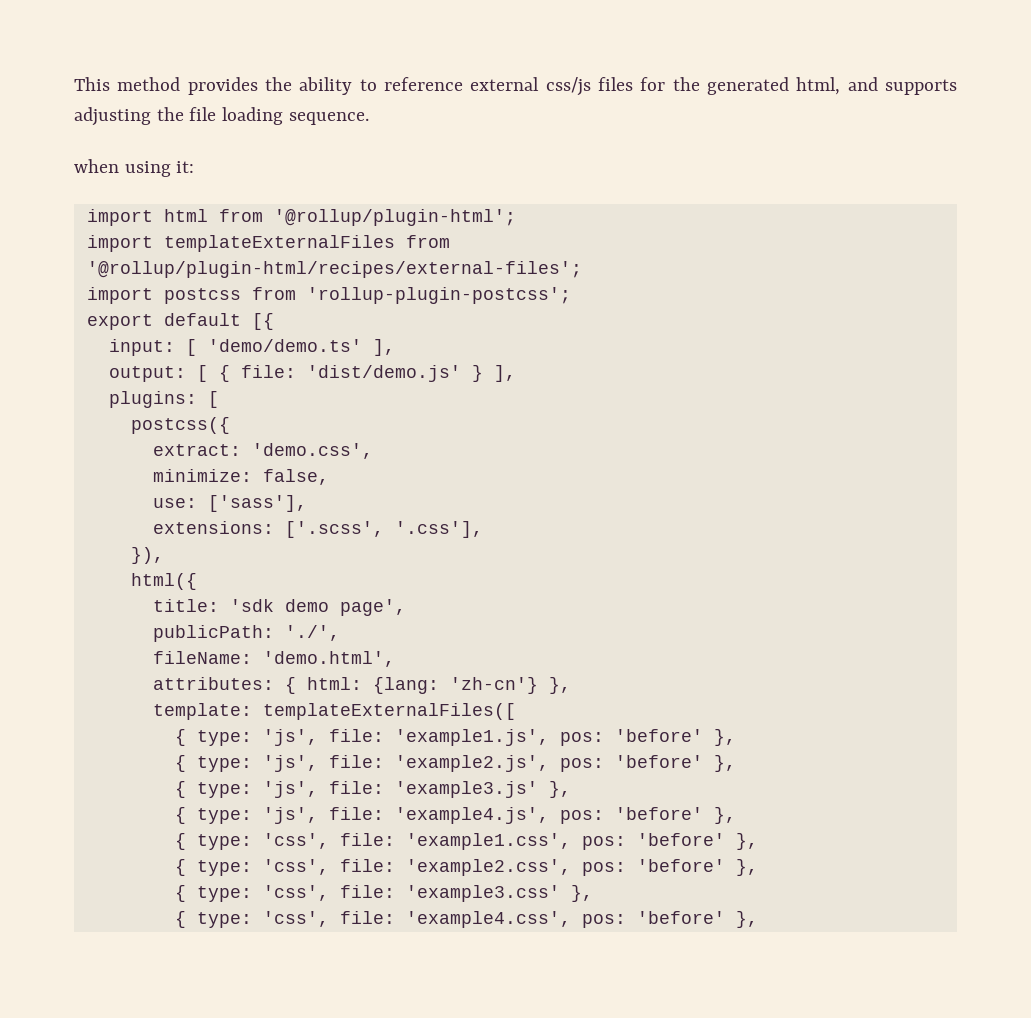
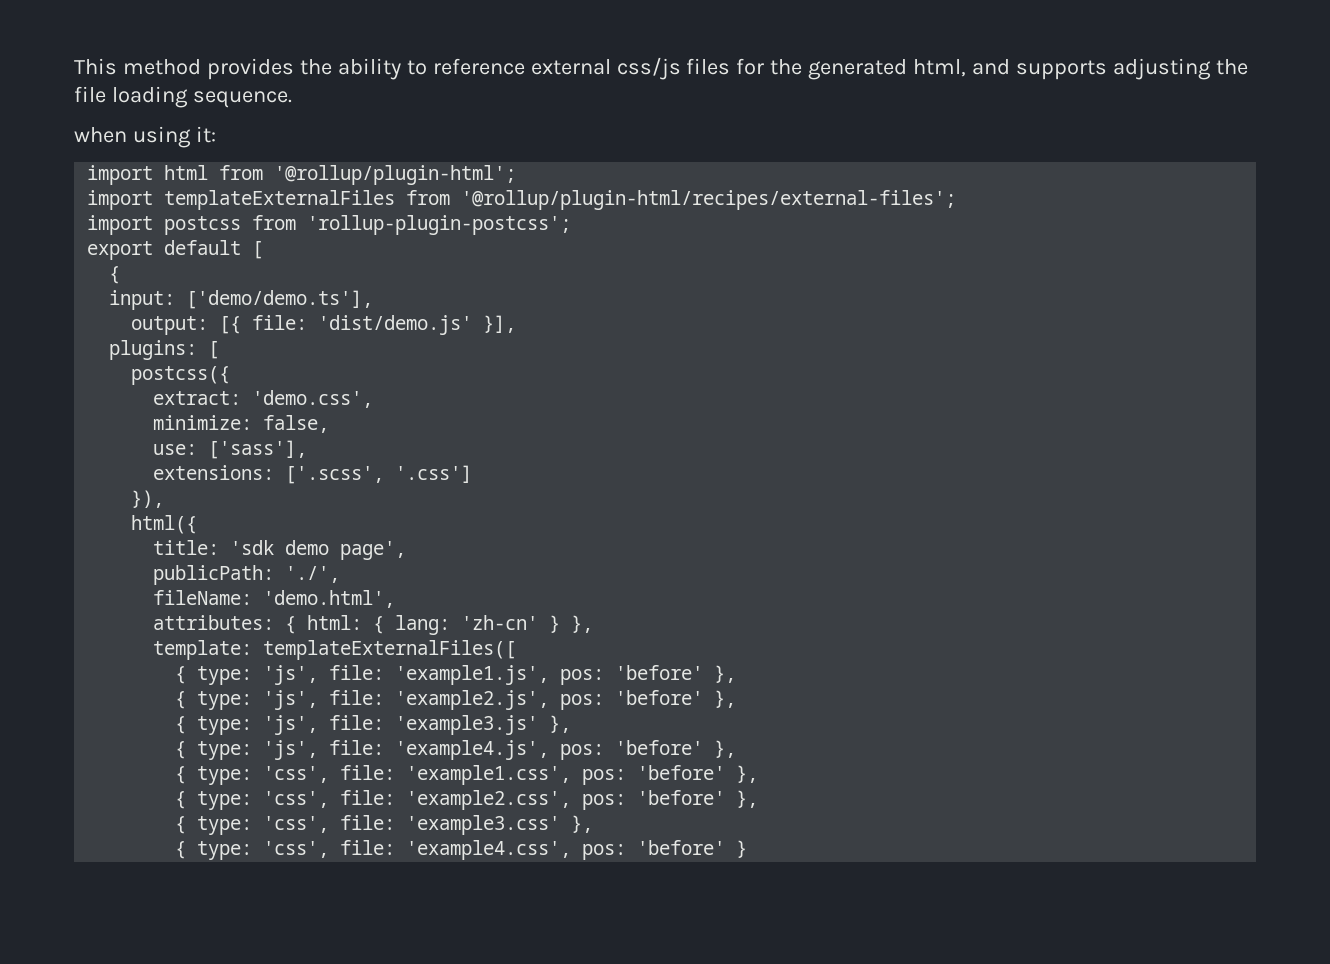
[251,313,274,330] [{ -> [252,241,264,259] [109,266,121,284] [ // {
[185,339,395,356] [108,365,516,382] [ 'demo/demo.ts' ], // output: [ { file: 'dist/demo.js' } ], -> [186,290,374,309] [131,315,517,335] ['demo/demo.ts'], // output: [{ file: 'dist/demo.js' }],
[394,521,483,538] '.css'], -> [395,465,473,483] '.css']
[372,677,538,694] {lang: 'zh-cn'} -> [373,615,561,635] { lang: 'zh-cn' }
[735,911,758,928] }, -> [736,840,748,858] }

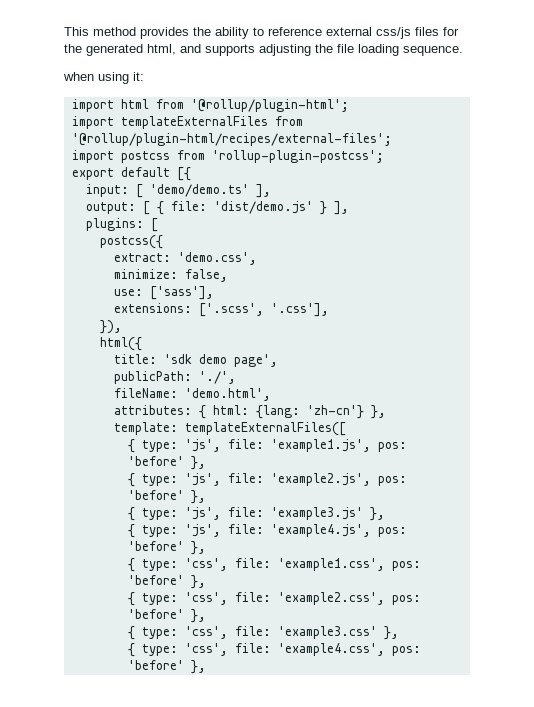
[252,241,264,259] [109,266,121,284] [ // { -> [176,167,191,181] [{
[186,290,374,309] [131,315,517,335] ['demo/demo.ts'], // output: [{ file: 'dist/demo.js' }], -> [135,184,271,198] [85,201,349,215] [ 'demo/demo.ts' ], // output: [ { file: 'dist/demo.js' } ],
[395,465,473,483] '.css'] -> [270,303,329,317] '.css'],
[373,615,561,635] { lang: 'zh-cn' } -> [255,405,364,419] {lang: 'zh-cn'}
[736,840,748,858] } -> [190,660,206,674] },

